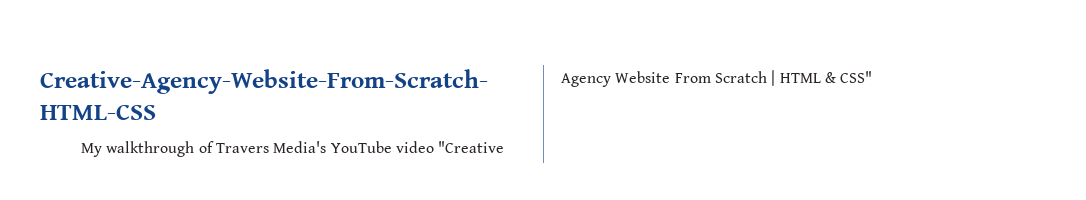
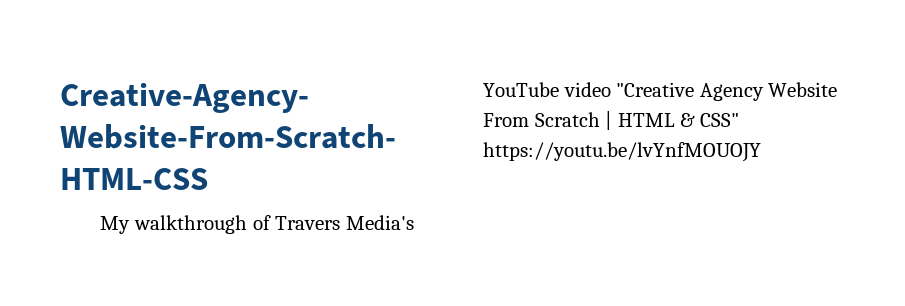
(873, 77) none -> [483,142,761,162] https://youtu.be/lvYnfMOUOJY

